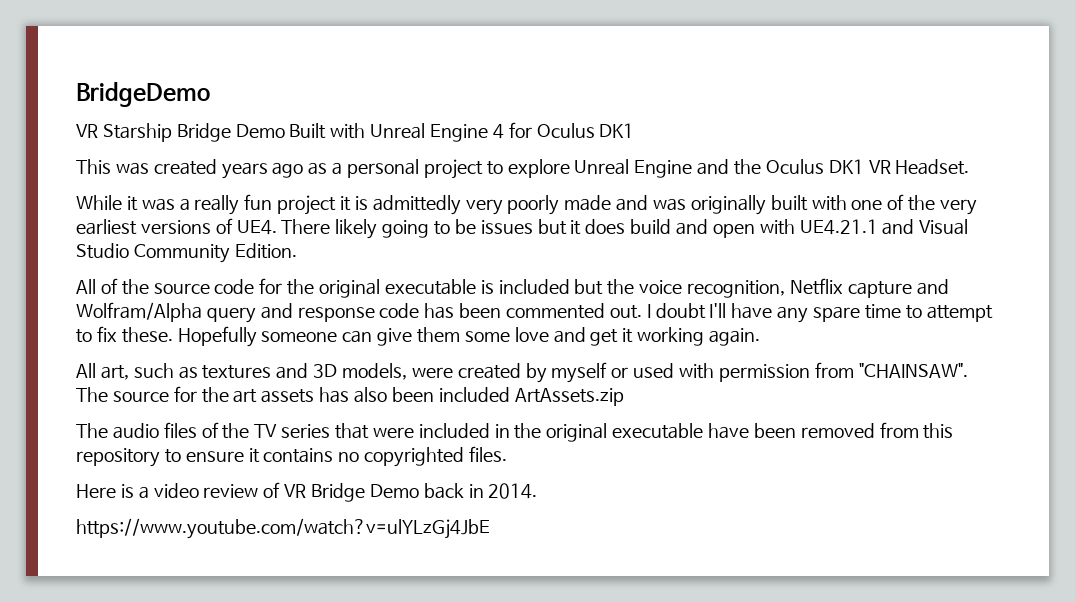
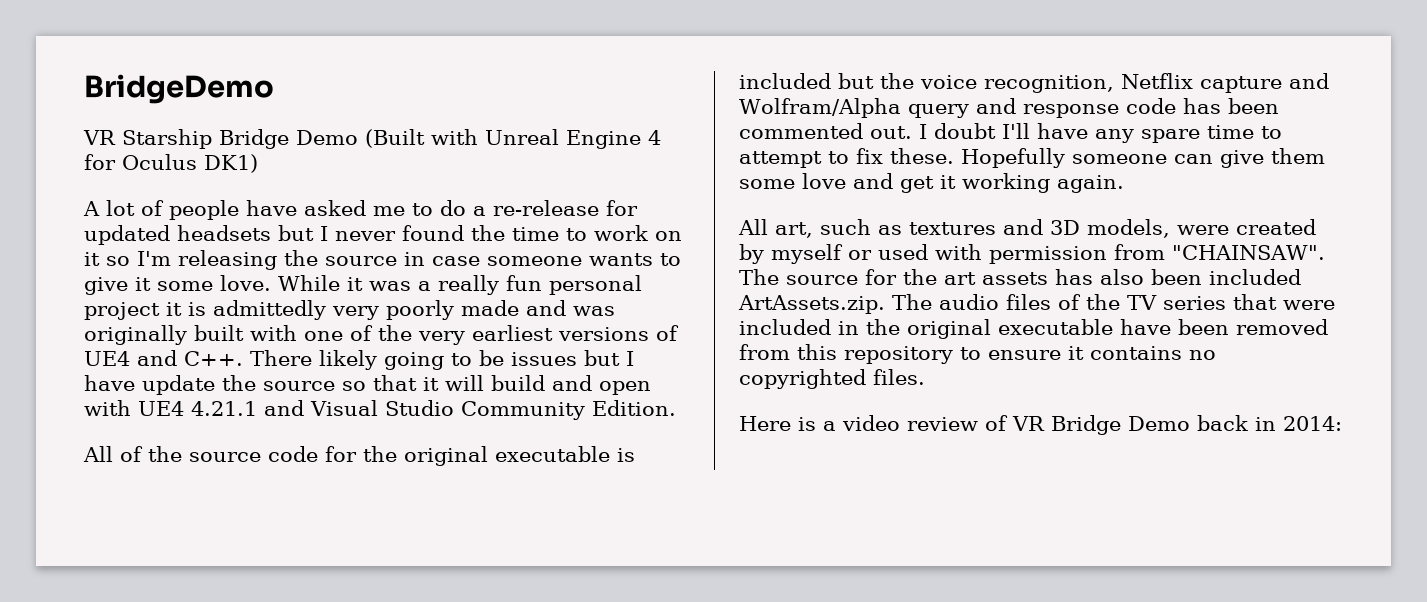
[289,123,327,139] Built -> [365,129,425,148] (Built
[599,123,635,138] [76,159,970,179] DK1 // This was created years ago as a personal project to explore Unreal Engine and the Oculus DK1 VR Headset. // -> [204,154,258,173] [83,200,638,220] [84,225,682,245] [84,250,681,270] [84,275,271,295] DK1) // A lot of people have asked me to do a re-release for updated headsets but I never found the time to work on it so I'm releasing the source in case someone wants to give it some love.
(273, 202) none -> [549,275,642,295] personal
[236,220,277,235] UE4. -> [84,350,243,366] UE4 and C++.
[570,219,626,235] it does -> [626,351,634,366] [84,375,484,395] I have update the source so that it will
[799,219,878,235] UE4.21.1 -> [138,401,257,416] UE4 4.21.1
[514,388,624,406] ArtAssets.zip // -> [738,295,885,314] ArtAssets.zip.
[488,483,538,499] [76,518,490,539] 2014. // https://www.youtube.com/watch?v=ulYLzGj4JbE -> [1283,416,1342,431] 2014:

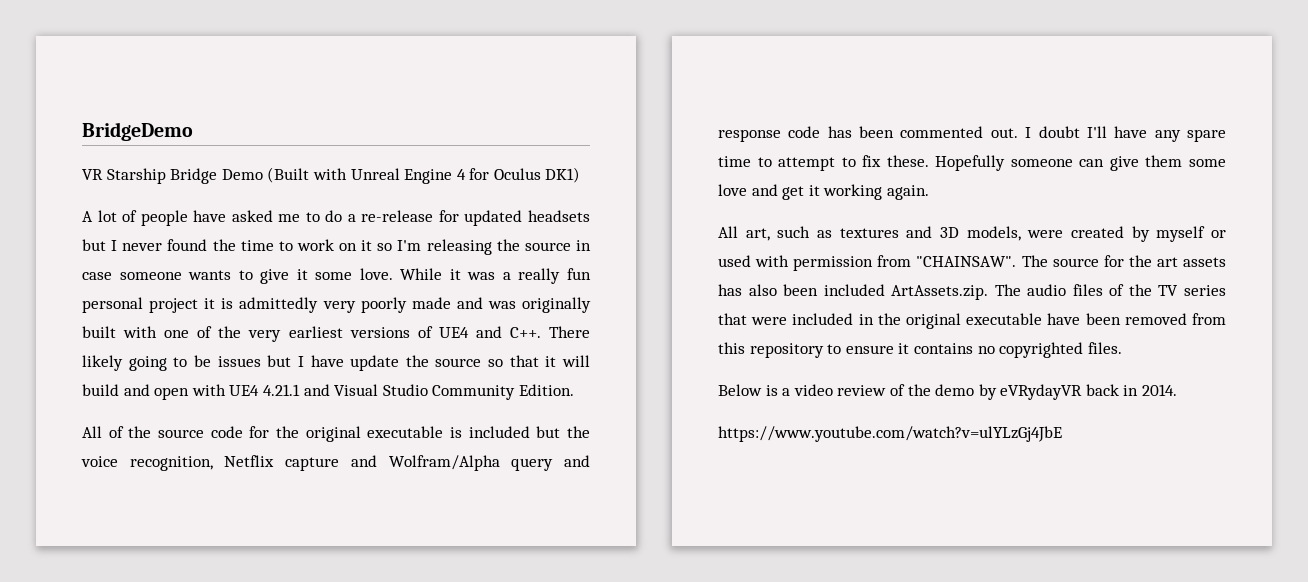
[739,416,791,431] Here -> [718,384,762,396] Below
[1012,415,1342,435] VR Bridge Demo back in 2014: -> [907,384,1178,400] [718,426,1062,442] the demo by eVRydayVR back in 2014. // https://www.youtube.com/watch?v=ulYLzGj4JbE

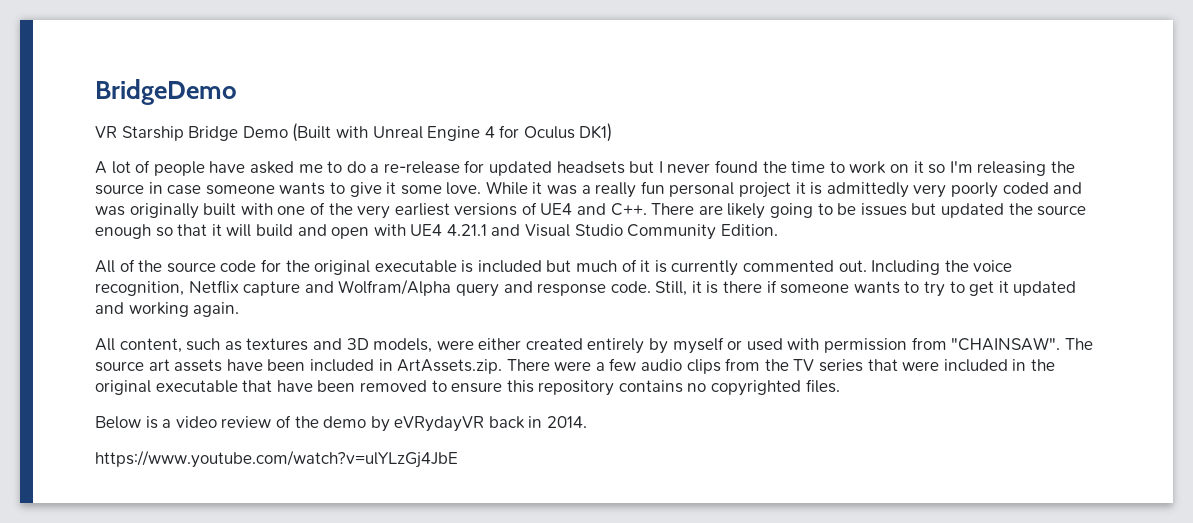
[411,297,451,309] made -> [1002,182,1049,194] coded
(590, 332) none -> [698,205,723,215] are
[297,355,482,371] I have update the source -> [940,203,1087,218] [95,224,151,239] updated the source enough
(561, 432) none -> [576,259,941,276] much of it is currently commented out. Including
[788,126,1226,142] [718,155,1226,171] [718,184,820,200] code has been commented out. I doubt I'll have any spare time to attempt to fix these. Hopefully someone can give them some love and get it -> [610,280,1077,297] [95,302,124,314] code. Still, it is there if someone wants to try to get it updated and
[745,228,770,241] art, -> [119,338,182,353] content,
[1071,226,1124,238] created -> [478,338,645,354] either created entirely
[1103,255,1226,267] [718,284,1125,300] for the art assets has also been included ArtAssets.zip. The audio files of -> [148,358,761,374] art assets have been included in ArtAssets.zip. There were a few audio clips from
(1043, 319) none -> [242,380,273,392] that
[1192,313,1226,325] [718,342,910,358] from this repository to ensure it -> [431,380,615,396] to ensure this repository

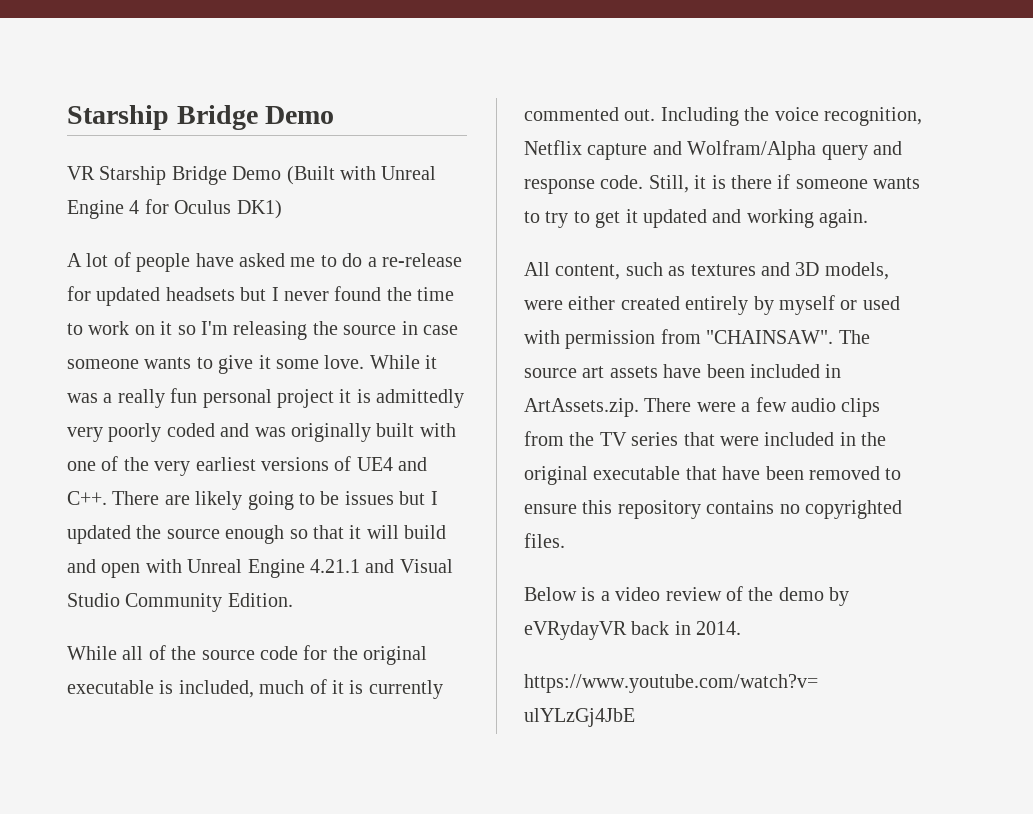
[95,79,237,105] BridgeDemo -> [67,105,335,130] Starship Bridge Demo
(937, 209) none -> [430,491,438,505] I
[410,224,443,236] UE4 -> [187,559,305,578] Unreal Engine
[95,260,115,273] All -> [67,646,144,660] While all
[477,260,572,273] included but -> [178,680,254,698] included,

